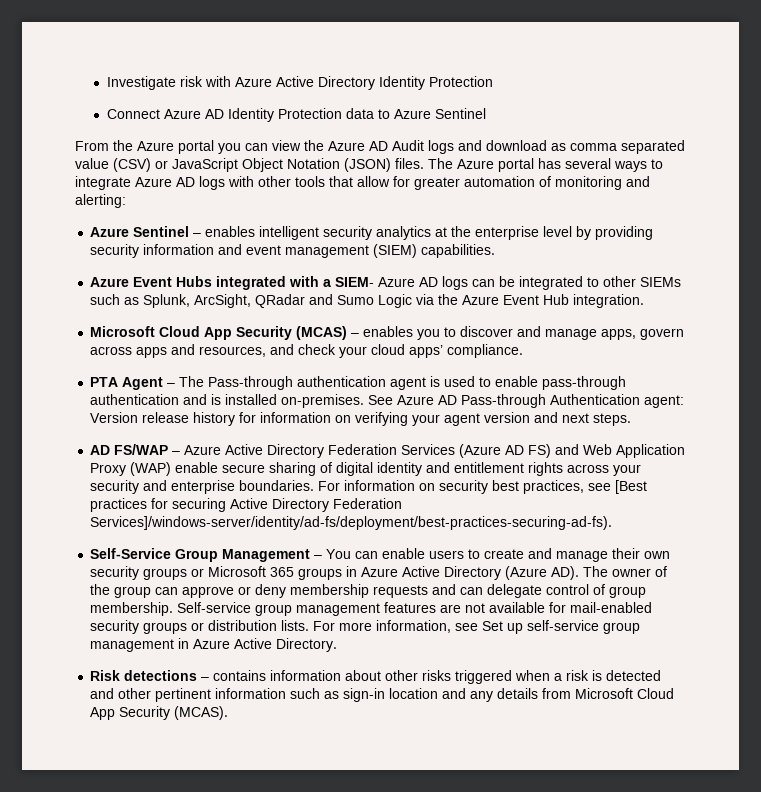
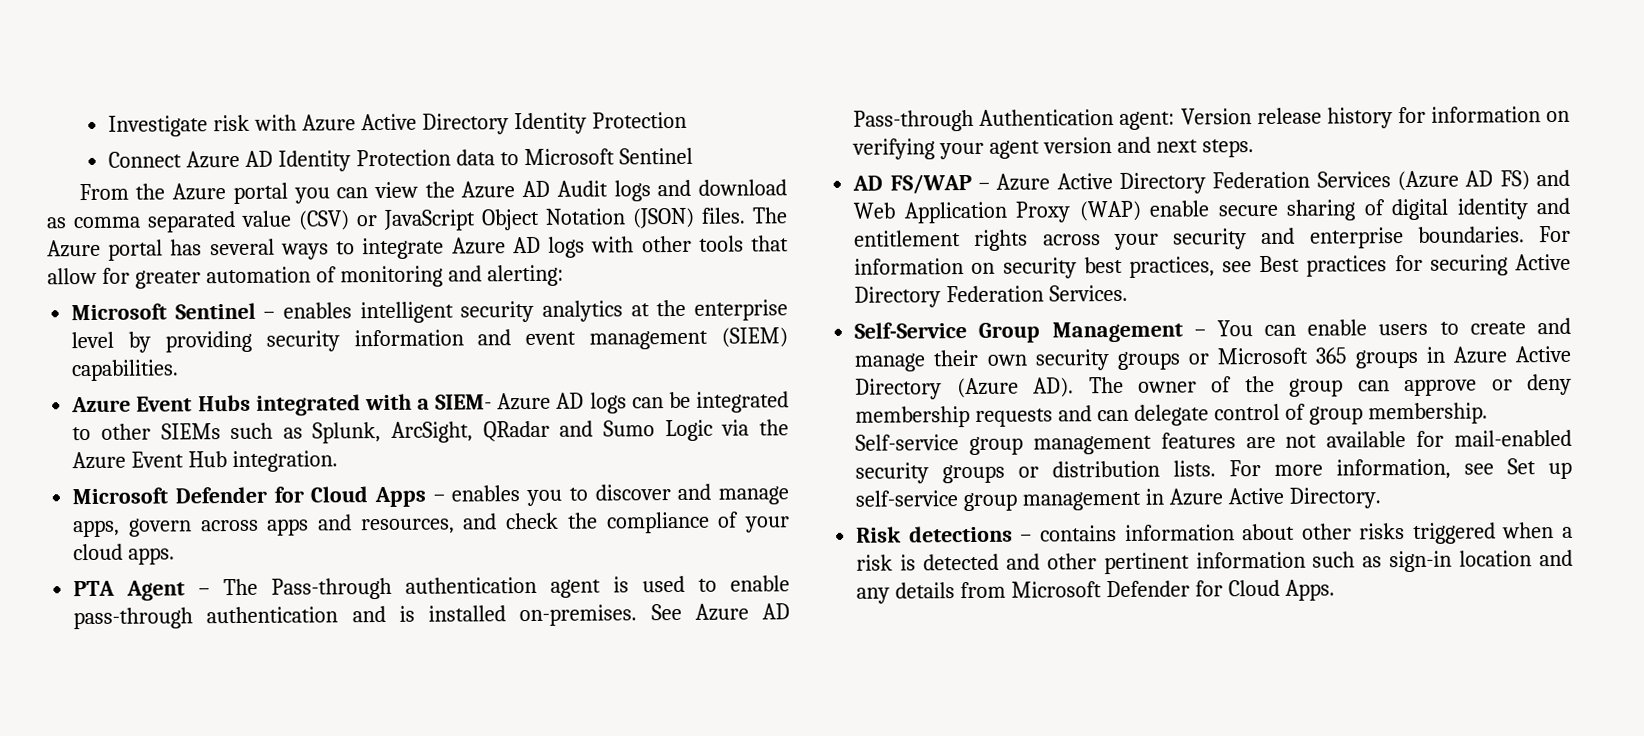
[393,109,431,119] Azure -> [523,148,615,166] Microsoft
[90,227,130,237] Azure -> [71,303,168,321] Microsoft
[159,326,348,340] Cloud App Security (MCAS) -> [174,486,427,508] Defender for Cloud Apps
[339,344,524,358] your cloud apps’ compliance. -> [566,511,790,534] [73,543,176,565] the compliance of your cloud apps.
[615,480,648,494] [Best -> [1259,255,1301,273] Best
[90,516,613,530] Services]/windows-server/identity/ad-fs/deployment/best-practices-securing-ad-fs). -> [1049,284,1129,302] Services.
[637,688,675,699] [90,706,229,720] Cloud App Security (MCAS). -> [1105,579,1335,601] Defender for Cloud Apps.

